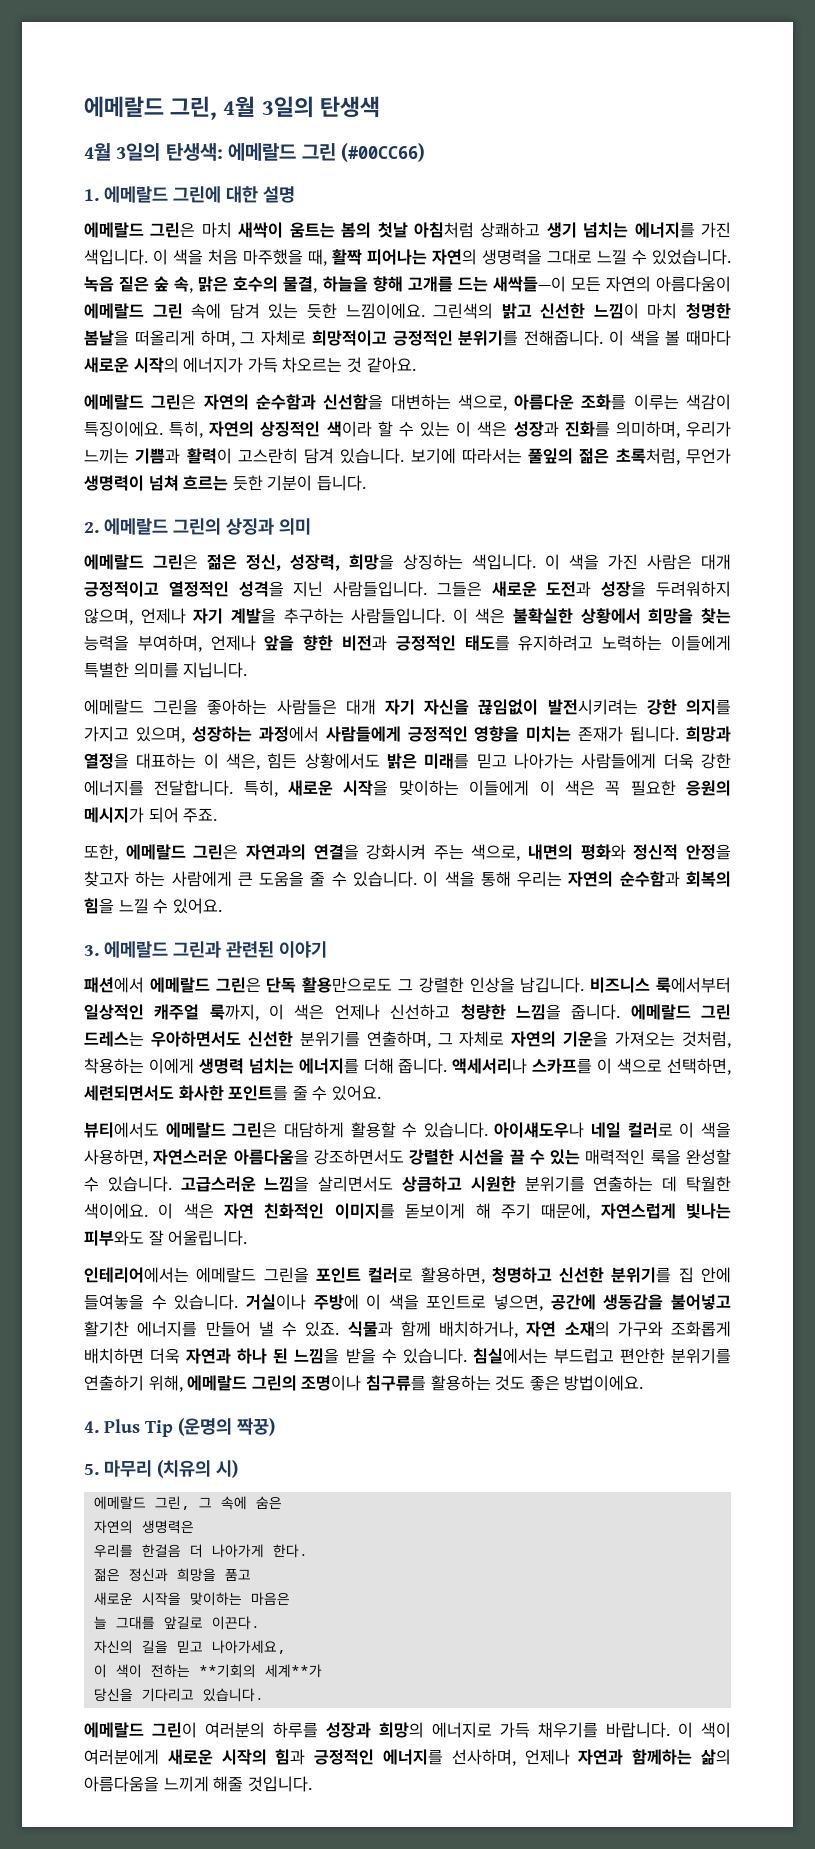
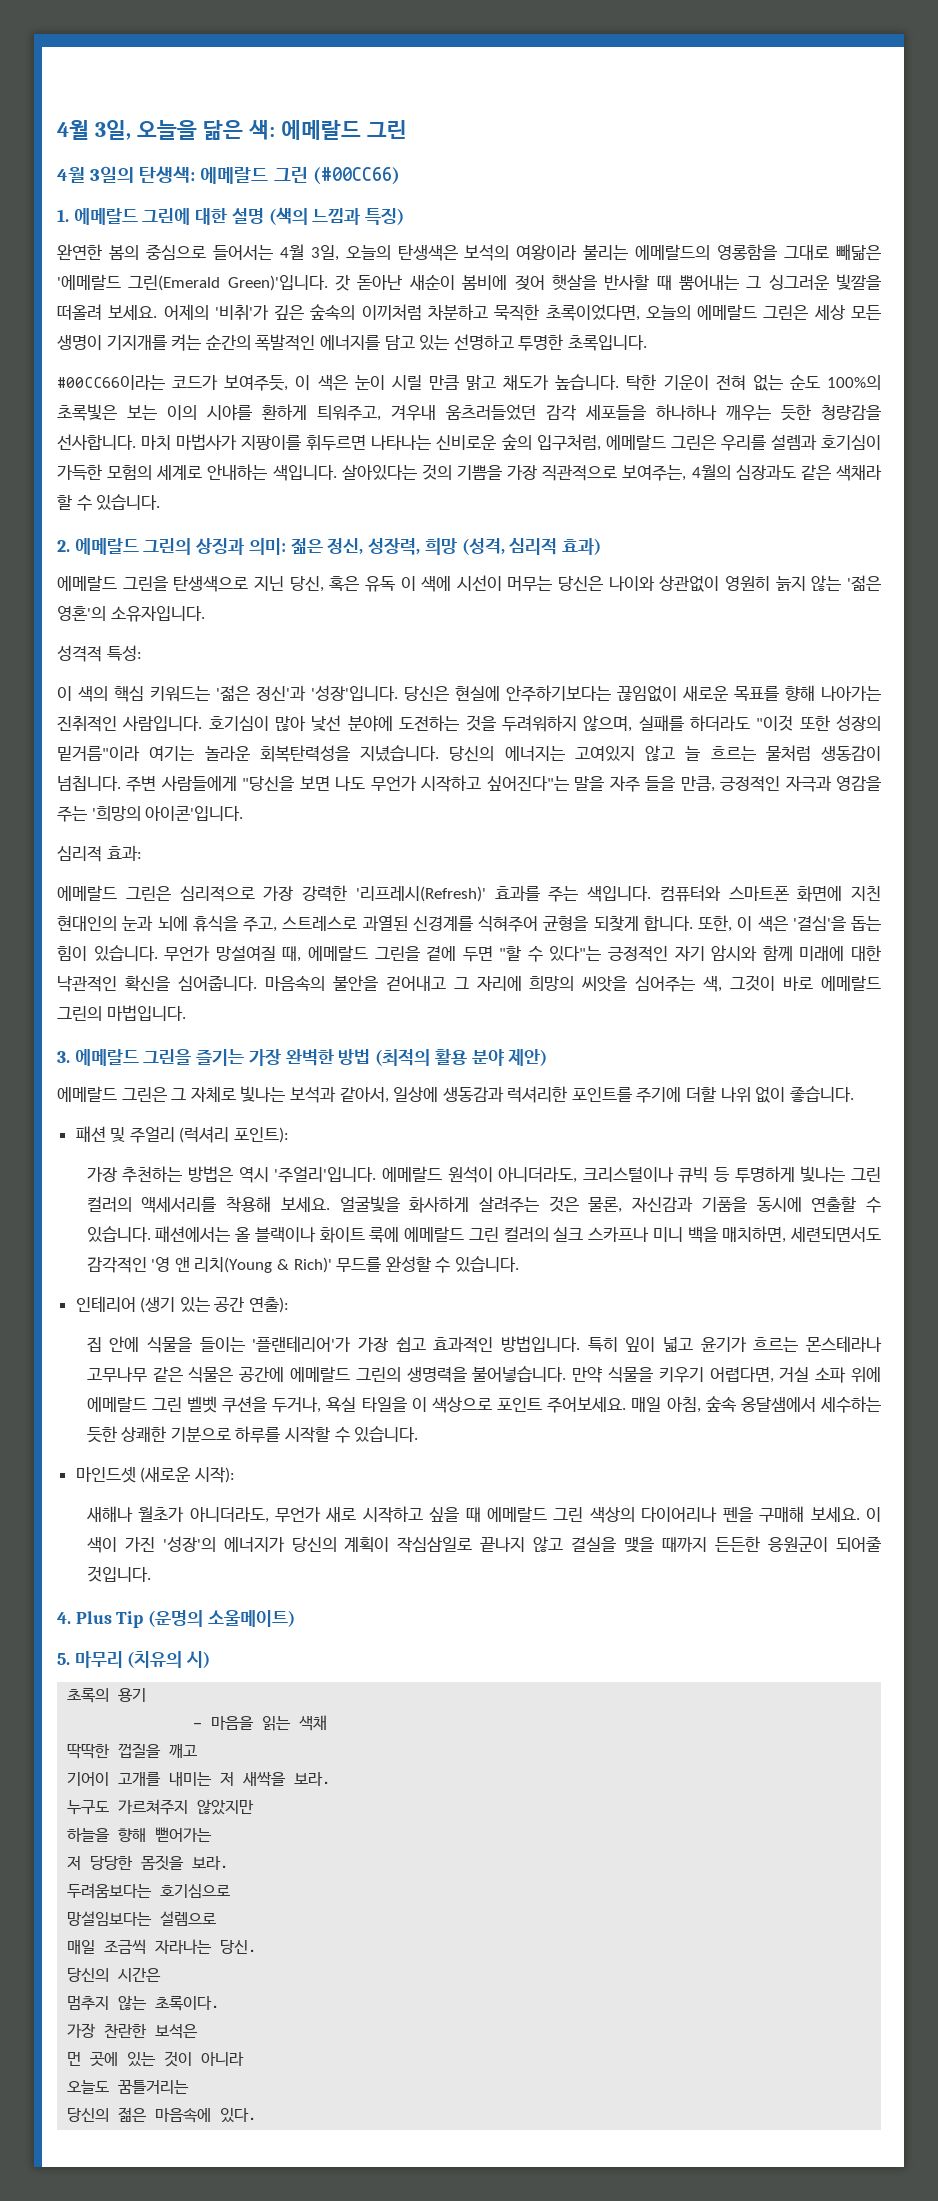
[84,96,380,120] 에메랄드 그린, 4월 3일의 탄생색 -> [57,120,407,140] 4월 3일, 오늘을 닮은 색: 에메랄드 그린
[84,222,731,238] [84,249,731,266] [84,276,731,293] [84,303,731,319] [84,330,731,347] [84,357,416,373] [84,394,731,411] [84,421,731,438] [84,448,731,465] [84,475,366,491] [84,518,311,535] [84,554,731,571] [84,581,731,597] [84,608,731,625] [84,635,731,652] [84,662,248,678] [84,699,731,715] [84,726,731,743] [84,753,731,770] [84,780,732,797] [84,807,218,823] [84,844,731,861] [84,871,731,887] [84,898,222,914] [84,941,327,958] [84,977,731,993] [84,1004,732,1021] [84,1031,731,1048] [84,1058,731,1075] [84,1085,381,1101] [84,1122,731,1138] [84,1149,731,1166] [84,1176,731,1192] [84,1203,732,1220] [84,1230,248,1246] [84,1267,731,1284] [84,1294,731,1311] [84,1321,731,1338] [84,1348,731,1364] [84,1375,644,1392] // 에메랄드 그린은 마치 새싹이 움트는 봄의 첫날 아침처럼 상쾌하고 생기 넘치는 에너지를 가진 색입니다. 이 색을 처음 마주했을 때, 활짝 피어나는 자연의 생명력을 그대로 느낄 수 있었습니다. 녹음 짙은 숲 속, 맑은 호수의 물결, 하늘을 향해 고개를 드는 새싹들—이 모든 자연의 아름다움이 에메랄드 그린 속에 담겨 있는 듯한 느낌이에요. 그린색의 밝고 신선한 느낌이 마치 청명한 봄날을 떠올리게 하며, 그 자체로 희망적이고 긍정적인 분위기를 전해줍니다. 이 색을 볼 때마다 새로운 시작의 에너지가 가득 차오르는 것 같아요. // 에메랄드 그린은 자연의 순수함과 신선함을 대변하는 색으로, 아름다운 조화를 이루는 색감이 특징이에요. 특히, 자연의 상징적인 색이라 할 수 있는 이 색은 성장과 진화를 의미하며, 우리가 느끼는 기쁨과 활력이 고스란히 담겨 있습니다. 보기에 따라서는 풀잎의 젊은 초록처럼, 무언가 생명력이 넘쳐 흐르는 듯한 기분이 듭니다. // 2. 에메랄드 그린의 상징과 의미 // 에메랄드 그린은 젊은 정신, 성장력, 희망을 상징하는 색입니다. 이 색을 가진 사람은 대개 긍정적이고 열정적인 성격을 지닌 사람들입니다. 그들은 새로운 도전과 성장을 두려워하지 않으며, 언제나 자기 계발을 추구하는 사람들입니다. 이 색은 불확실한 상황에서 희망을 찾는 능력을 부여하며, 언제나 앞을 향한 비전과 긍정적인 태도를 유지하려고 노력하는 이들에게 특별한 의미를 지닙니다. // 에메랄드 그린을 좋아하는 사람들은 대개 자기 자신을 끊임없이 발전시키려는 강한 의지를 가지고 있으며, 성장하는 과정에서 사람들에게 긍정적인 영향을 미치는 존재가 됩니다. 희망과 열정을 대표하는 이 색은, 힘든 상황에서도 밝은 미래를 믿고 나아가는 사람들에게 더욱 강한 에너지를 전달합니다. 특히, 새로운 시작을 맞이하는 이들에게 이 색은 꼭 필요한 응원의 메시지가 되어 주죠. // 또한, 에메랄드 그린은 자연과의 연결을 강화시켜 주는 색으로, 내면의 평화와 정신적 안정을 찾고자 하는 사람에게 큰 도움을 줄 수 있습니다. 이 색을 통해 우리는 자연의 순수함과 회복의 힘을 느낄 수 있어요. // 3. 에메랄드 그린과 관련된 이야기 // 패션에서 에메랄드 그린은 단독 활용만으로도 그 강렬한 인상을 남깁니다. 비즈니스 룩에서부터 일상적인 캐주얼 룩까지, 이 색은 언제나 신선하고 청량한 느낌을 줍니다. 에메랄드 그린 드레스는 우아하면서도 신선한 분위기를 연출하며, 그 자체로 자연의 기운을 가져오는 것처럼, 착용하는 이에게 생명력 넘치는 에너지를 더해 줍니다. 액세서리나 스카프를 이 색으로 선택하면, 세련되면서도 화사한 포인트를 줄 수 있어요. // 뷰티에서도 에메랄드 그린은 대담하게 활용할 수 있습니다. 아이섀도우나 네일 컬러로 이 색을 사용하면, 자연스러운 아름다움을 강조하면서도 강렬한 시선을 끌 수 있는 매력적인 룩을 완성할 수 있습니다. 고급스러운 느낌을 살리면서도 상큼하고 시원한 분위기를 연출하는 데 탁월한 색이에요. 이 색은 자연 친화적인 이미지를 돋보이게 해 주기 때문에, 자연스럽게 빛나는 피부와도 잘 어울립니다. // 인테리어에서는 에메랄드 그린을 포인트 컬러로 활용하면, 청명하고 신선한 분위기를 집 안에 들여놓을 수 있습니다. 거실이나 주방에 이 색을 포인트로 넣으면, 공간에 생동감을 불어넣고 활기찬 에너지를 만들어 낼 수 있죠. 식물과 함께 배치하거나, 자연 소재의 가구와 조화롭게 배치하면 더욱 자연과 하나 된 느낌을 받을 수 있습니다. 침실에서는 부드럽고 편안한 분위기를 연출하기 위해, 에메랄드 그린의 조명이나 침구류를 활용하는 것도 좋은 방법이에요. -> [268,207,405,225] [57,244,882,261] [57,274,881,291] [57,304,882,321] [57,334,647,351] [57,374,881,391] [57,404,881,421] [57,434,882,451] [57,464,882,481] [57,494,161,511] [57,538,601,555] [57,575,881,592] [57,606,205,622] [57,645,142,662] [57,685,881,702] [57,715,882,732] [57,745,881,762] [57,775,882,792] [57,806,244,822] [57,845,142,862] [57,885,881,902] [57,915,881,932] [57,945,881,962] [57,975,882,992] [57,1005,186,1021] [57,1049,548,1066] [57,1086,854,1103] [75,1126,290,1143] [86,1166,881,1183] [86,1196,882,1213] [86,1226,882,1243] [86,1256,520,1273] [75,1296,290,1313] [86,1336,882,1353] [86,1366,882,1383] [86,1396,881,1413] [86,1426,419,1443] [75,1466,235,1483] [85,1506,881,1523] [86,1536,882,1553] [86,1566,151,1582] (색의 느낌과 특징) // 완연한 봄의 중심으로 들어서는 4월 3일, 오늘의 탄생색은 보석의 여왕이라 불리는 에메랄드의 영롱함을 그대로 빼닮은 '에메랄드 그린(Emerald Green)'입니다. 갓 돋아난 새순이 봄비에 젖어 햇살을 반사할 때 뿜어내는 그 싱그러운 빛깔을 떠올려 보세요. 어제의 '비취'가 깊은 숲속의 이끼처럼 차분하고 묵직한 초록이었다면, 오늘의 에메랄드 그린은 세상 모든 생명이 기지개를 켜는 순간의 폭발적인 에너지를 담고 있는 선명하고 투명한 초록입니다. // #00CC66이라는 코드가 보여주듯, 이 색은 눈이 시릴 만큼 맑고 채도가 높습니다. 탁한 기운이 전혀 없는 순도 100%의 초록빛은 보는 이의 시야를 환하게 틔워주고, 겨우내 움츠러들었던 감각 세포들을 하나하나 깨우는 듯한 청량감을 선사합니다. 마치 마법사가 지팡이를 휘두르면 나타나는 신비로운 숲의 입구처럼, 에메랄드 그린은 우리를 설렘과 호기심이 가득한 모험의 세계로 안내하는 색입니다. 살아있다는 것의 기쁨을 가장 직관적으로 보여주는, 4월의 심장과도 같은 색채라 할 수 있습니다. // 2. 에메랄드 그린의 상징과 의미: 젊은 정신, 성장력, 희망 (성격, 심리적 효과) // 에메랄드 그린을 탄생색으로 지닌 당신, 혹은 유독 이 색에 시선이 머무는 당신은 나이와 상관없이 영원히 늙지 않는 '젊은 영혼'의 소유자입니다. // 성격적 특성: // 이 색의 핵심 키워드는 '젊은 정신'과 '성장'입니다. 당신은 현실에 안주하기보다는 끊임없이 새로운 목표를 향해 나아가는 진취적인 사람입니다. 호기심이 많아 낯선 분야에 도전하는 것을 두려워하지 않으며, 실패를 하더라도 "이것 또한 성장의 밑거름"이라 여기는 놀라운 회복탄력성을 지녔습니다. 당신의 에너지는 고여있지 않고 늘 흐르는 물처럼 생동감이 넘칩니다. 주변 사람들에게 "당신을 보면 나도 무언가 시작하고 싶어진다"는 말을 자주 들을 만큼, 긍정적인 자극과 영감을 주는 '희망의 아이콘'입니다. // 심리적 효과: // 에메랄드 그린은 심리적으로 가장 강력한 '리프레시(Refresh)' 효과를 주는 색입니다. 컴퓨터와 스마트폰 화면에 지친 현대인의 눈과 뇌에 휴식을 주고, 스트레스로 과열된 신경계를 식혀주어 균형을 되찾게 합니다. 또한, 이 색은 '결심'을 돕는 힘이 있습니다. 무언가 망설여질 때, 에메랄드 그린을 곁에 두면 "할 수 있다"는 긍정적인 자기 암시와 함께 미래에 대한 낙관적인 확신을 심어줍니다. 마음속의 불안을 걷어내고 그 자리에 희망의 씨앗을 심어주는 색, 그것이 바로 에메랄드 그린의 마법입니다. // 3. 에메랄드 그린을 즐기는 가장 완벽한 방법 (최적의 활용 분야 제안) // 에메랄드 그린은 그 자체로 빛나는 보석과 같아서, 일상에 생동감과 럭셔리한 포인트를 주기에 더할 나위 없이 좋습니다. // 패션 및 주얼리 (럭셔리 포인트): // 가장 추천하는 방법은 역시 '주얼리'입니다. 에메랄드 원석이 아니더라도, 크리스털이나 큐빅 등 투명하게 빛나는 그린 컬러의 액세서리를 착용해 보세요. 얼굴빛을 화사하게 살려주는 것은 물론, 자신감과 기품을 동시에 연출할 수 있습니다. 패션에서는 올 블랙이나 화이트 룩에 에메랄드 그린 컬러의 실크 스카프나 미니 백을 매치하면, 세련되면서도 감각적인 '영 앤 리치(Young & Rich)' 무드를 완성할 수 있습니다. // 인테리어 (생기 있는 공간 연출): // 집 안에 식물을 들이는 '플랜테리어'가 가장 쉽고 효과적인 방법입니다. 특히 잎이 넓고 윤기가 흐르는 몬스테라나 고무나무 같은 식물은 공간에 에메랄드 그린의 생명력을 불어넣습니다. 만약 식물을 키우기 어렵다면, 거실 소파 위에 에메랄드 그린 벨벳 쿠션을 두거나, 욕실 타일을 이 색상으로 포인트 주어보세요. 매일 아침, 숲속 옹달샘에서 세수하는 듯한 상쾌한 기분으로 하루를 시작할 수 있습니다. // 마인드셋 (새로운 시작): // 새해나 월초가 아니더라도, 무언가 새로 시작하고 싶을 때 에메랄드 그린 색상의 다이어리나 펜을 구매해 보세요. 이 색이 가진 '성장'의 에너지가 당신의 계획이 작심삼일로 끝나지 않고 결실을 맺을 때까지 든든한 응원군이 되어줄 것입니다.
[237,1418,275,1436] 짝꿍) -> [207,1610,295,1627] 소울메이트)
[94,1496,283,1510] [94,1520,195,1534] [94,1544,309,1558] [94,1568,252,1582] [94,1592,291,1606] [94,1616,261,1630] [94,1640,287,1654] [94,1664,323,1678] [94,1688,265,1702] [84,1722,731,1738] [84,1749,731,1766] [84,1776,312,1792] 에메랄드 그린, 그 속에 숨은 // 자연의 생명력은 // 우리를 한걸음 더 나아가게 한다. // 젊은 정신과 희망을 품고 // 새로운 시작을 맞이하는 마음은 // 늘 그대를 앞길로 이끈다. // 자신의 길을 믿고 나아가세요, // 이 색이 전하는 **기회의 세계**가 // 당신을 기다리고 있습니다. // 에메랄드 그린이 여러분의 하루를 성장과 희망의 에너지로 가득 채우기를 바랍니다. 이 색이 여러분에게 새로운 시작의 힘과 긍정적인 에너지를 선사하며, 언제나 자연과 함께하는 삶의 아름다움을 느끼게 해줄 것입니다. -> [67,1688,147,1703] [193,1715,328,1731] [67,1743,198,1759] [67,1772,331,1786] [67,1799,255,1815] [67,1827,213,1842] [67,1855,229,1870] [67,1883,231,1899] [67,1911,217,1926] [67,1939,257,1954] [67,1967,162,1982] [67,1995,220,2011] [67,2023,199,2039] [67,2051,245,2067] [67,2080,190,2094] [67,2107,257,2123] 초록의 용기 // - 마음을 읽는 색채 // 딱딱한 껍질을 깨고 // 기어이 고개를 내미는 저 새싹을 보라. // 누구도 가르쳐주지 않았지만 // 하늘을 향해 뻗어가는 // 저 당당한 몸짓을 보라. // 두려움보다는 호기심으로 // 망설임보다는 설렘으로 // 매일 조금씩 자라나는 당신. // 당신의 시간은 // 멈추지 않는 초록이다. // 가장 찬란한 보석은 // 먼 곳에 있는 것이 아니라 // 오늘도 꿈틀거리는 // 당신의 젊은 마음속에 있다.

